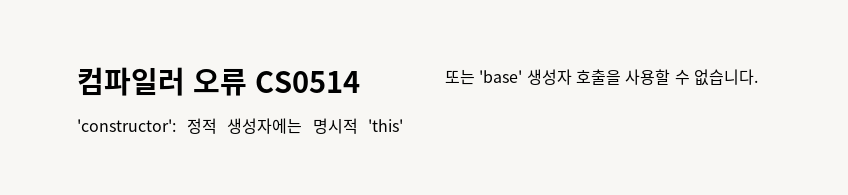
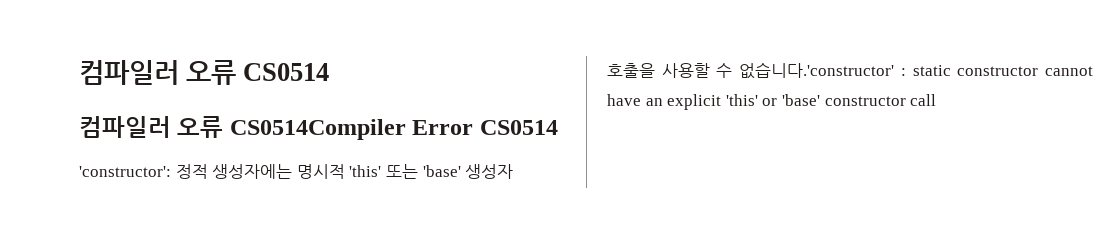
(360, 82) none -> [79,116,558,140] // 컴파일러 오류 CS0514Compiler Error CS0514
[693,69,758,86] 없습니다. -> [739,62,1093,79] [607,94,937,110] 없습니다.'constructor' : static constructor cannot have an explicit 'this' or 'base' constructor call

